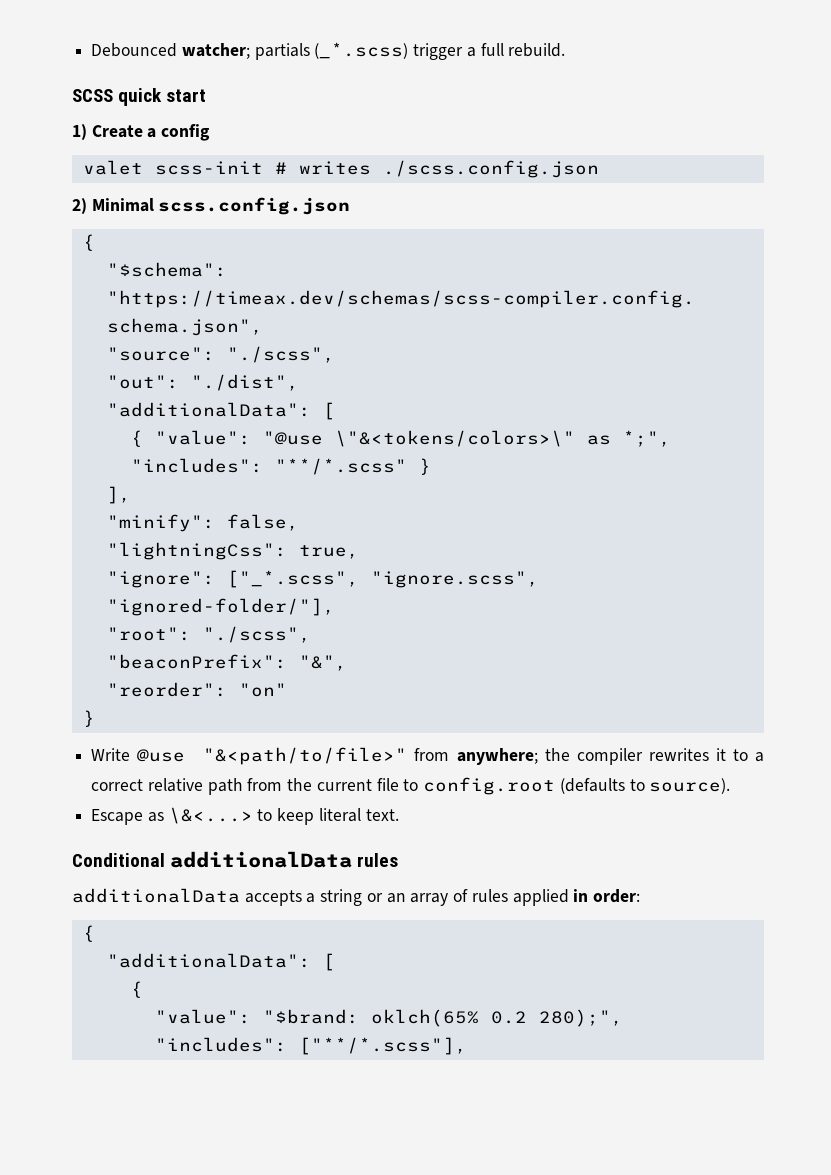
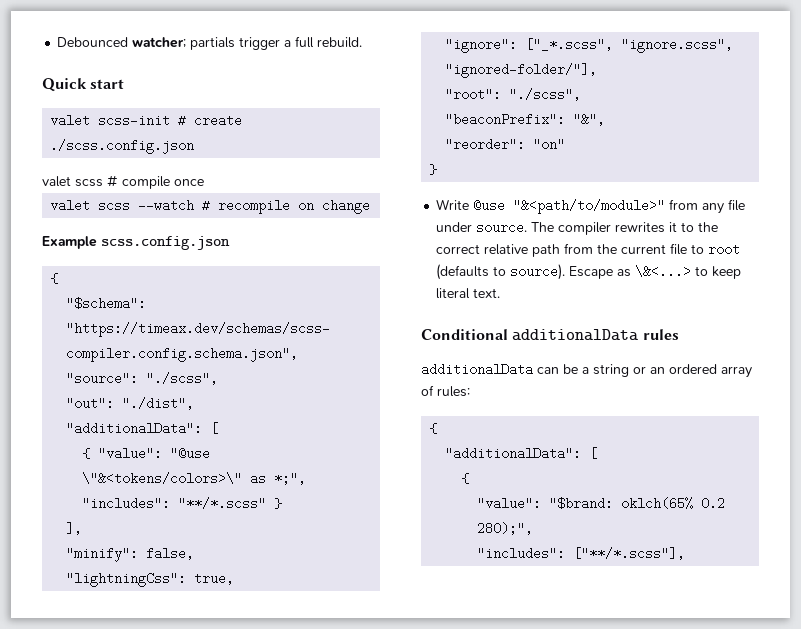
[314,42,409,59] (_*.scss) -> (236, 43) none
[72,88,163,106] SCSS quick -> [42,78,87,92] Quick
[72,124,211,141] // 1) Create a config -> (125, 84) none
[298,161,371,175] writes -> [194,114,243,127] create
[72,198,154,214] 2) Minimal -> [42,175,204,189] [50,199,371,214] [42,236,97,249] valet scss # compile once // valet scss --watch # recompile on change // Example
[203,747,570,765] "&<path/to/file>" from anywhere; the -> [513,199,746,214] [436,221,555,234] "&<path/to/module>" from any file under source. The
[755,752,764,762] a -> [698,222,719,232] the
[423,777,556,795] config.root -> [708,245,741,254] root
(731, 786) // -> (566, 272) none
[244,890,302,906] accepts -> [537,364,578,374] can be
(406, 898) none -> [669,364,717,374] ordered
[471,889,640,906] rules applied in order: -> [437,386,470,397] rules:

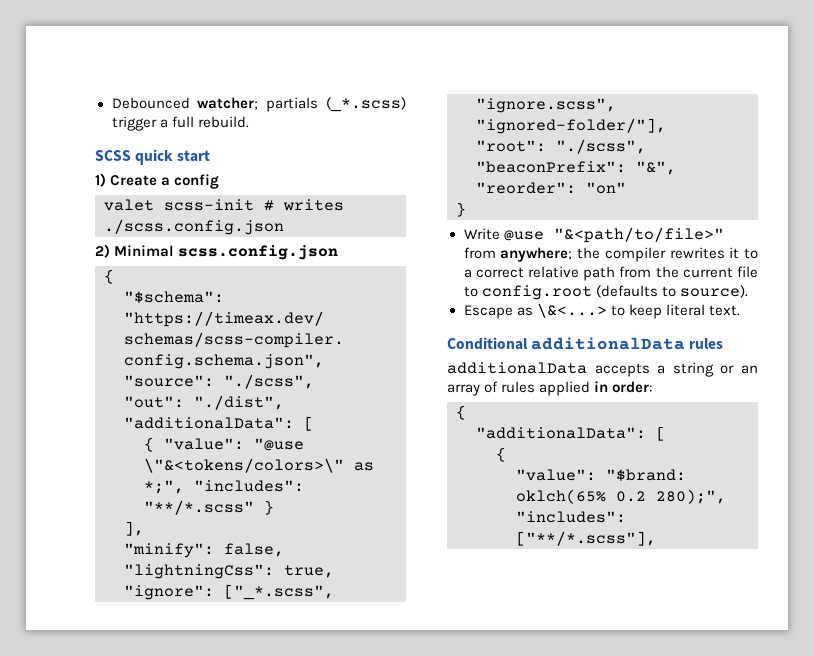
(236, 43) none -> [326,97,406,112] (_*.scss)
[42,78,87,92] Quick -> [95,149,174,165] SCSS quick
(125, 84) none -> [95,173,220,189] // 1) Create a config
[194,114,243,127] create -> [283,199,344,211] writes
[42,175,204,189] [50,199,371,214] [42,236,97,249] valet scss # compile once // valet scss --watch # recompile on change // Example -> [95,244,175,258] 2) Minimal
[513,199,746,214] [436,221,555,234] "&<path/to/module>" from any file under source. The -> [553,227,724,243] [463,247,600,262] "&<path/to/file>" from anywhere; the
[698,222,719,232] the -> [463,269,472,278] a
[708,245,741,254] root -> [481,285,592,300] config.root
(566, 272) none -> (748, 291) //
[537,364,578,374] can be -> [594,363,650,377] accepts
[669,364,717,374] ordered -> (758, 369) none
[437,386,470,397] rules: -> [501,381,653,396] rules applied in order:

